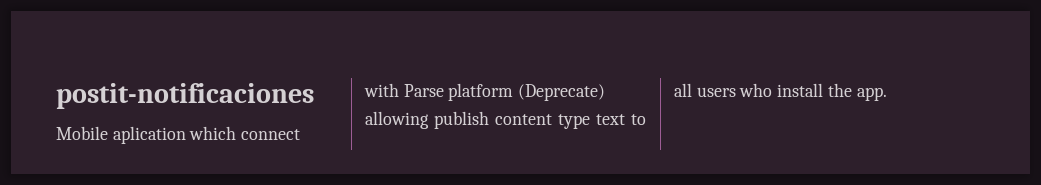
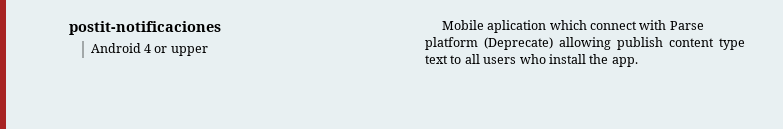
(314, 96) none -> [90,43,208,56] // Android 4 or upper

